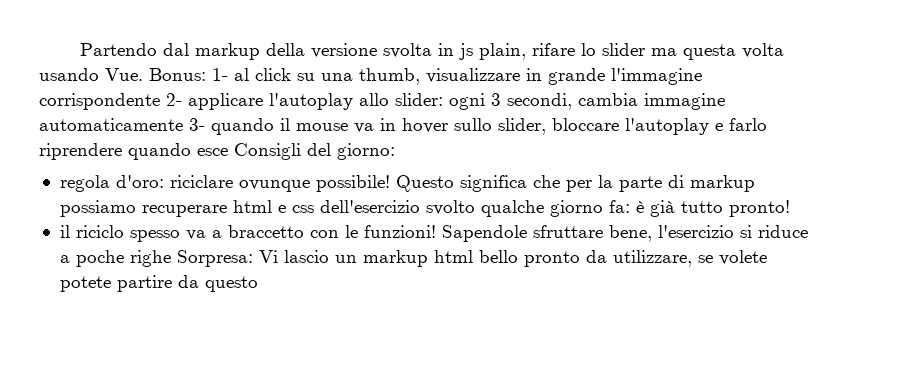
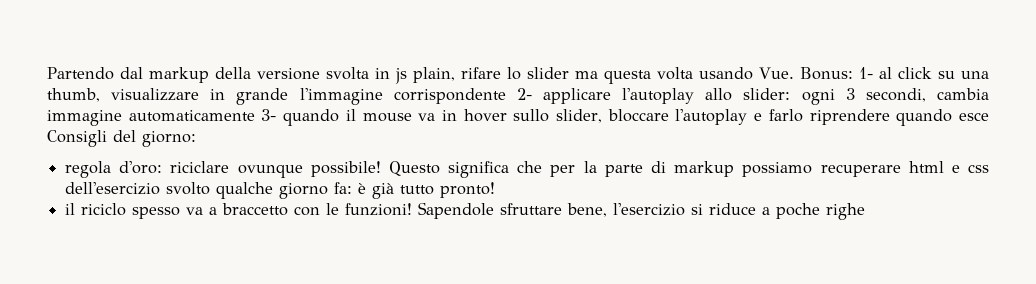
[176,250,767,267] [59,275,258,292] Sorpresa: Vi lascio un markup html bello pronto da utilizzare, se volete potete partire da questo -> (866, 211) none

